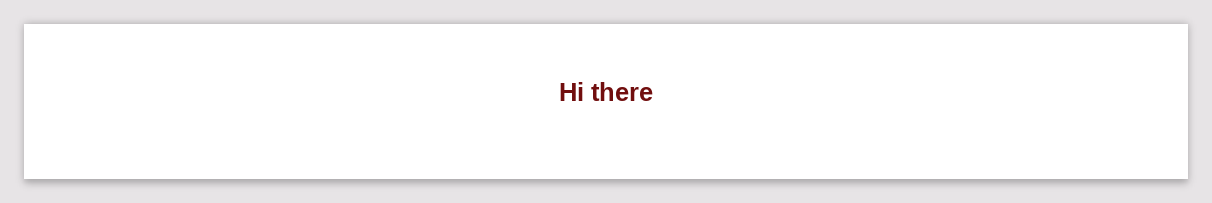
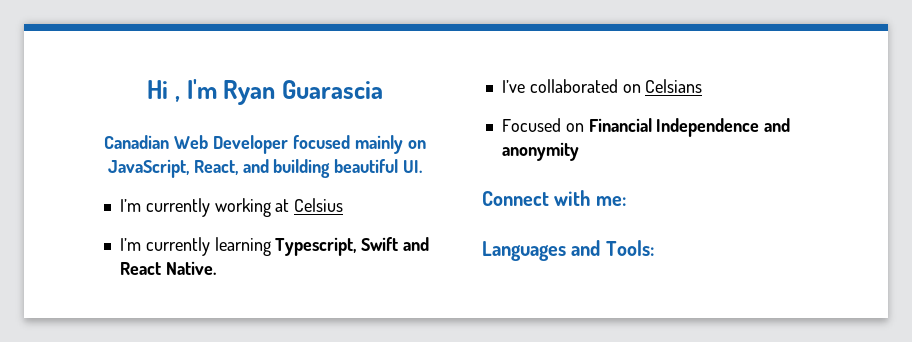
[591,82,653,101] there -> [174,79,384,105] [104,135,426,154] [107,159,423,178] [119,198,344,217] [119,237,430,256] [119,261,216,275] [501,79,703,93] [501,118,791,137] [501,142,579,161] [482,190,626,206] [482,240,654,261] , I'm Ryan Guarascia // Canadian Web Developer focused mainly on JavaScript, React, and building beautiful UI. // I’m currently working at Celsius // I’m currently learning Typescript, Swift and React Native. // I’ve collaborated on Celsians // Focused on Financial Independence and anonymity // Connect with me: // Languages and Tools:

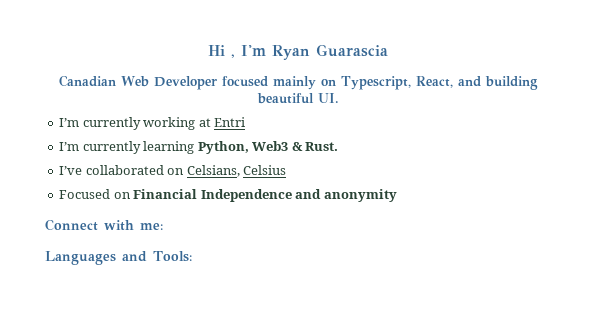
[107,159,189,178] JavaScript, -> [341,76,411,90] Typescript,
[294,198,344,212] Celsius -> [214,117,246,127] Entri
[275,237,430,256] [119,261,216,275] Typescript, Swift and React Native. -> [197,141,339,154] Python, Web3 & Rust.
[645,79,703,93] Celsians -> [186,165,287,177] Celsians, Celsius

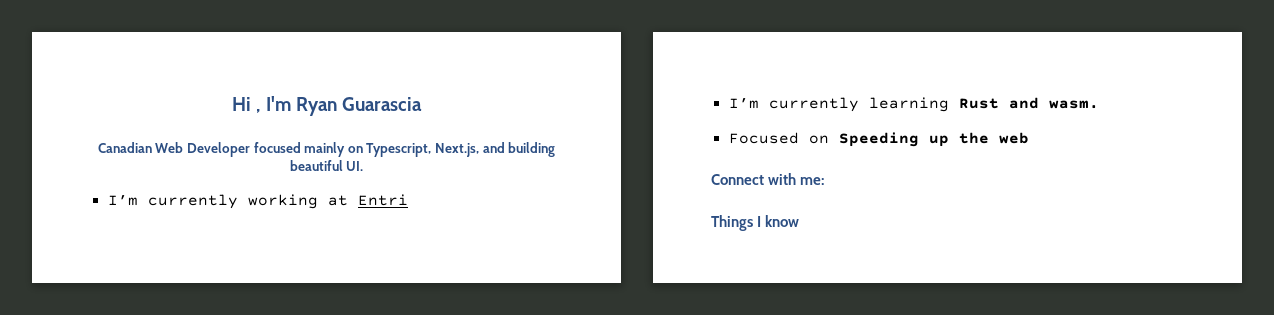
[416,76,453,88] React, -> [435,143,480,157] Next.js,
[197,141,339,154] [59,165,287,177] [59,189,397,202] Python, Web3 & Rust. // I’ve collaborated on Celsians, Celsius // Focused on Financial Independence and anonymity -> [958,97,1099,109] [728,132,1029,147] Rust and wasm. // Focused on Speeding up the web
[45,251,192,265] Languages and Tools: -> [711,215,800,231] Things I know

